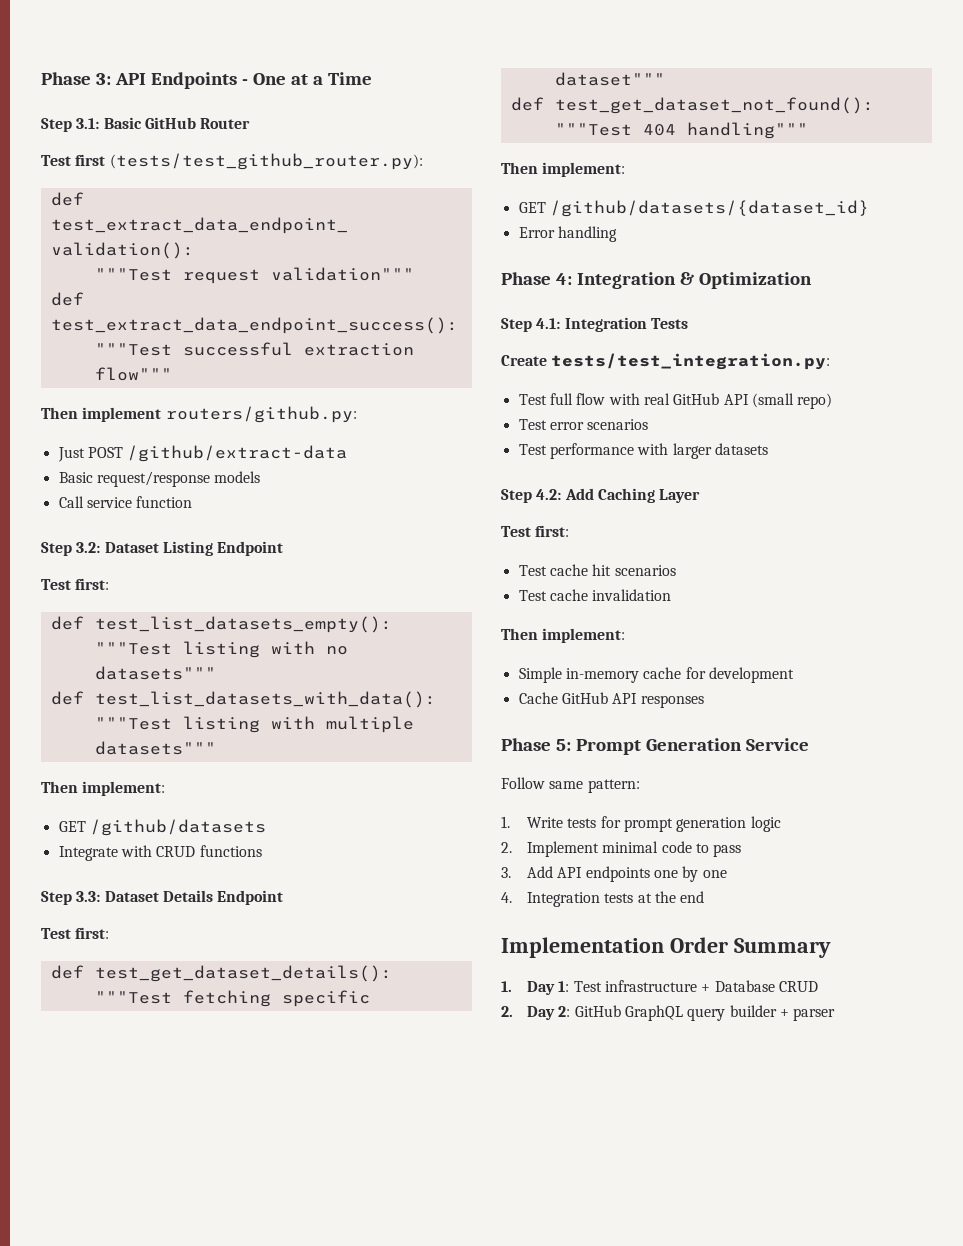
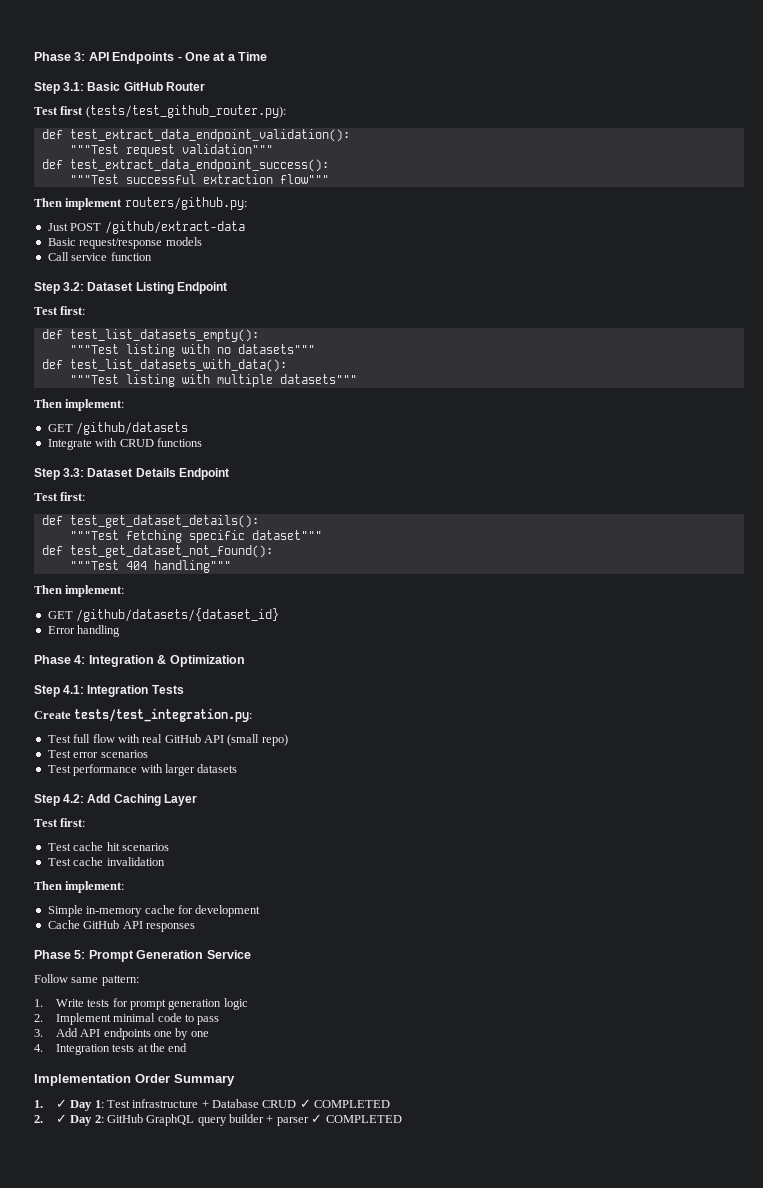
(512, 986) none -> [55,1099,67,1108] ✓
[501,1006,513,1017] // 2. -> [299,1099,391,1108] [34,1114,67,1123] ✓ COMPLETED // 2. ✓
(836, 1014) none -> [311,1114,402,1123] ✓ COMPLETED

